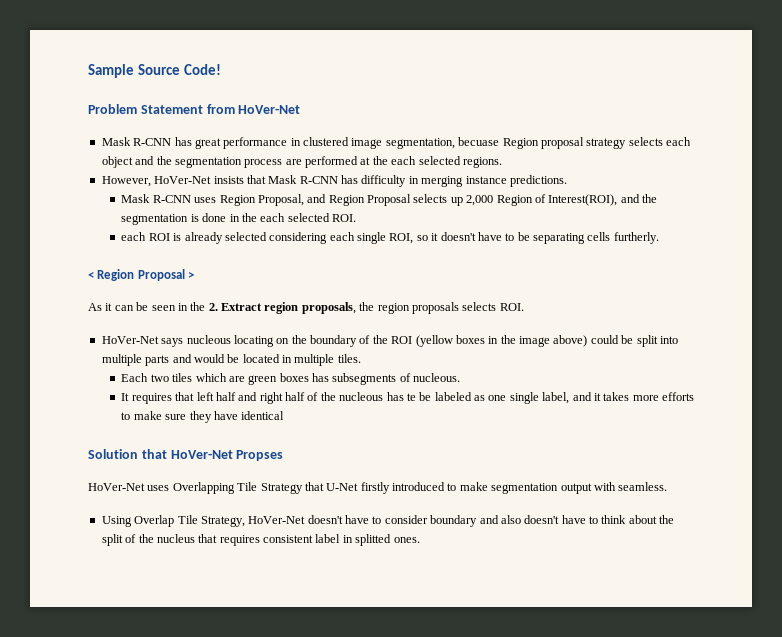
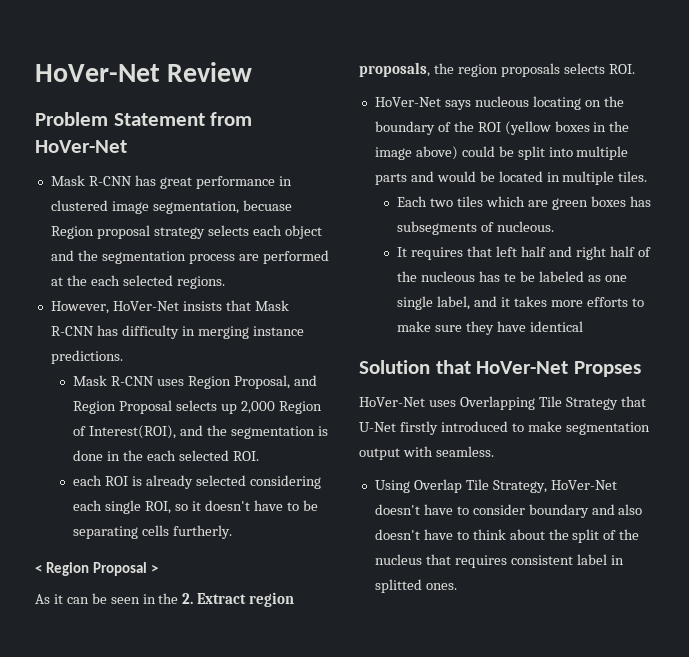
[88,64,222,78] Sample Source Code! -> [35,62,253,82] HoVer-Net Review

